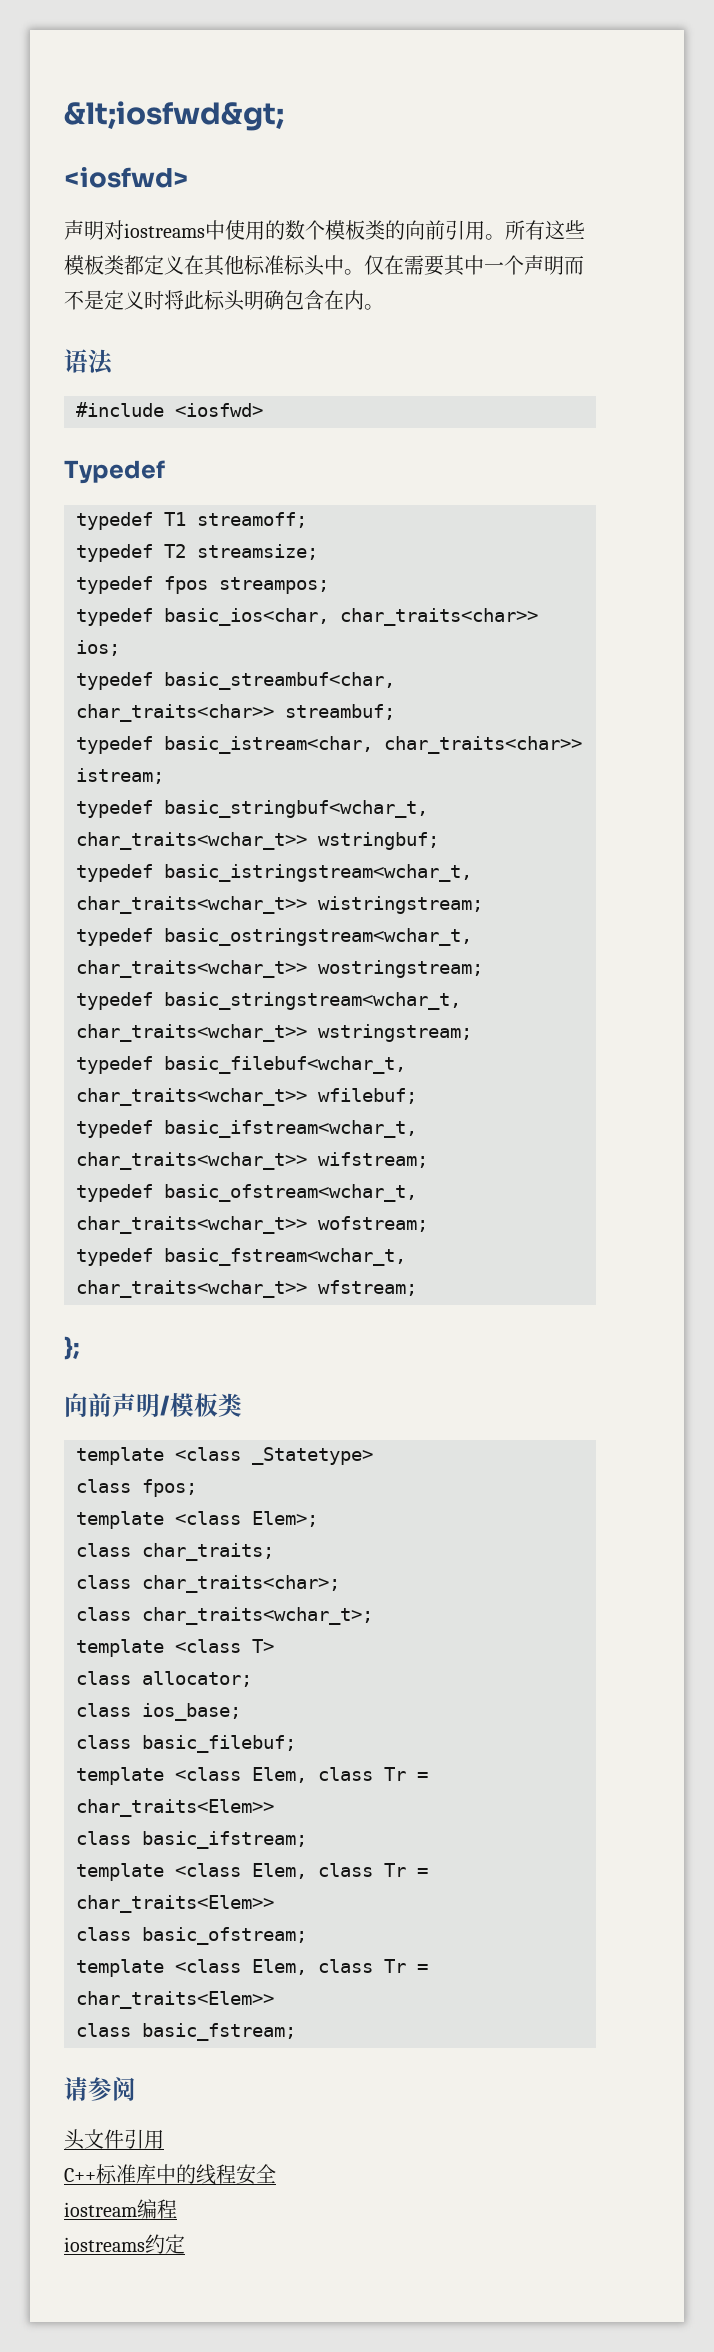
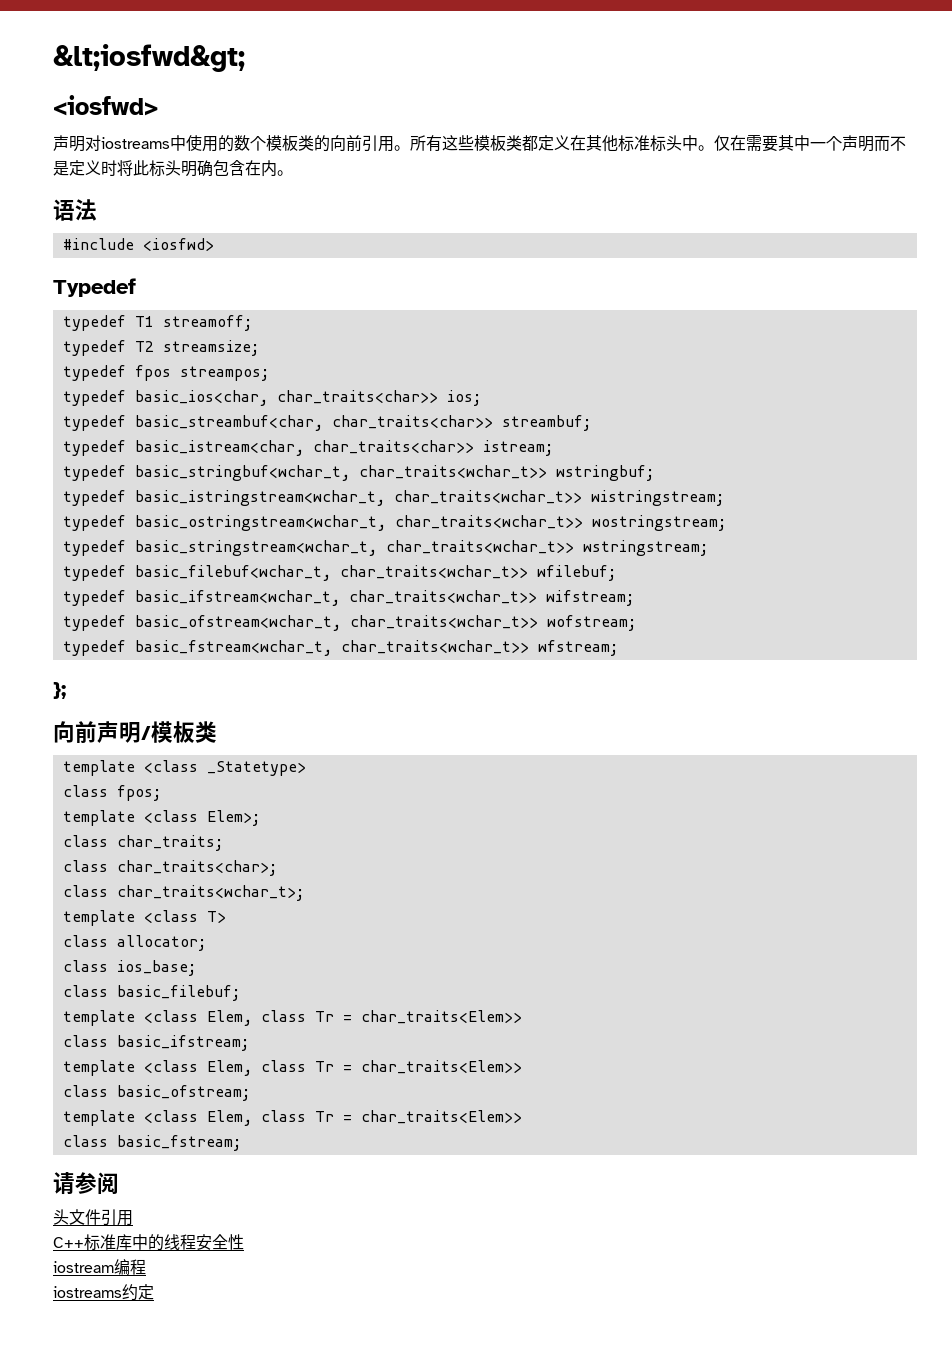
(276, 2173) none -> [228,1234,244,1250] 性

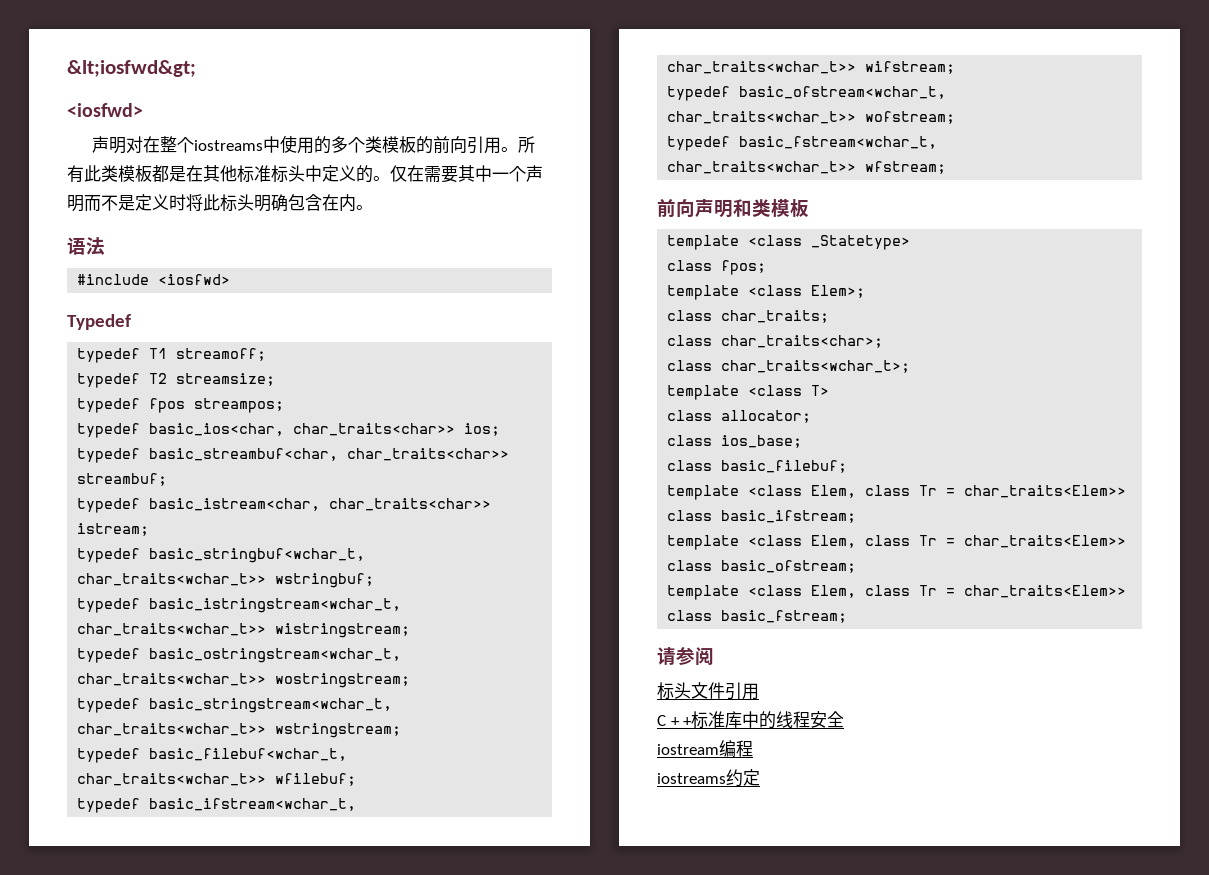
(101, 143) none -> [143,136,195,153] 在整个
[234,135,570,152] 数个模板类的向前引用。所有这些模板类都定义 -> [331,136,536,154] [67,165,186,183] 多个类模板的前向引用。所有此类模板都是
(698, 143) none -> [322,165,373,183] 定义的
[53,682,66,699] [53,721,217,743] }; // 向前声明/模板类 -> [657,198,809,218] 前向声明和类模板
(119, 1183) none -> [657,682,674,700] 标
[53,1237,84,1248] C++ -> [657,715,693,726] C + +
[228,1234,244,1250] 性 -> (845, 719) none

